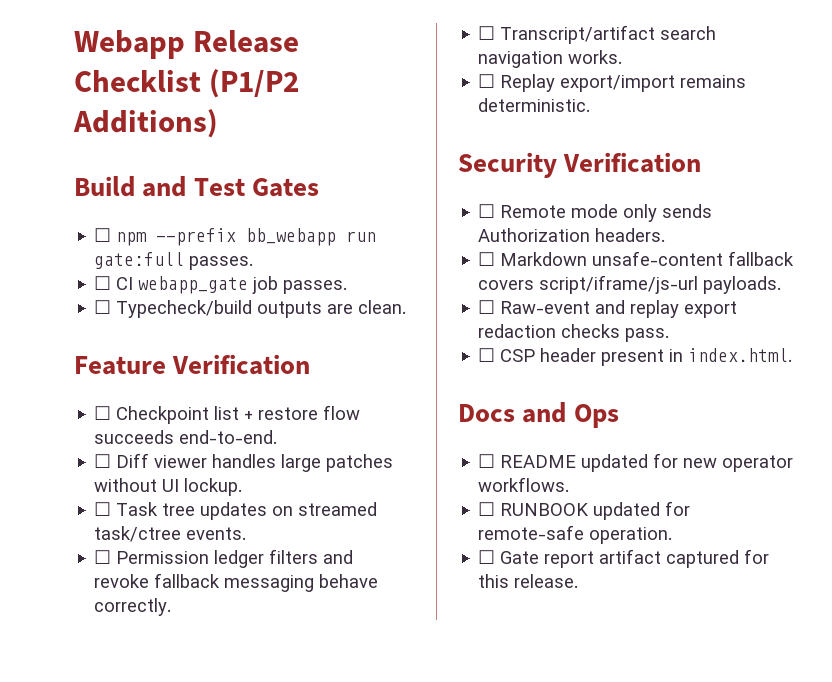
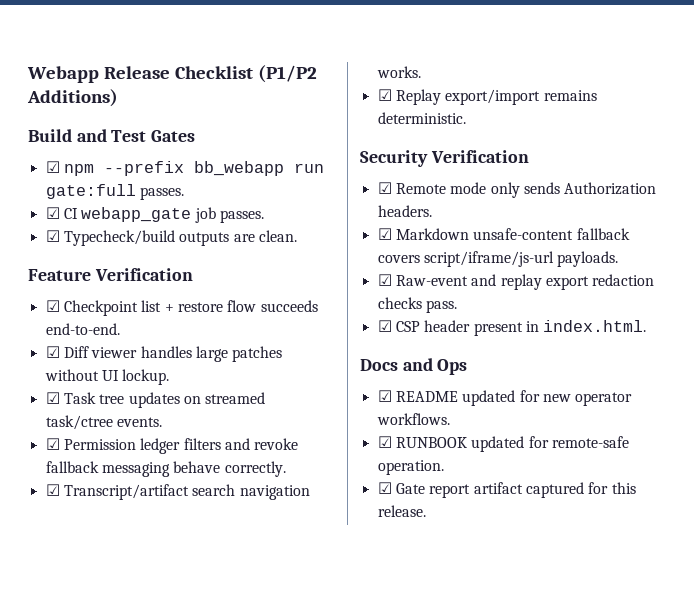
[94,228,112,242] ☐ -> [45,161,60,173] ☑
[94,276,112,290] ☐ -> [45,207,60,219] ☑
[94,300,112,314] ☐ -> [45,230,60,242] ☑
[94,406,112,420] ☐ -> [45,300,60,312] ☑
[94,454,112,468] ☐ -> [45,346,60,358] ☑
[94,502,112,516] ☐ -> [45,392,60,404] ☑
[94,550,112,564] ☐ -> [45,438,60,450] ☑
[478,26,496,40] ☐ -> [45,484,60,496] ☑
[478,74,496,88] ☐ -> [377,89,392,101] ☑
[478,204,496,218] ☐ -> [377,182,392,194] ☑
[478,252,496,266] ☐ -> [377,228,392,240] ☑
[478,300,496,314] ☐ -> [377,274,392,286] ☑
[478,348,496,362] ☐ -> [377,320,392,332] ☑
[478,454,496,468] ☐ -> [377,390,392,402] ☑
[478,502,496,516] ☐ -> [377,436,392,448] ☑
[478,550,496,564] ☐ -> [377,482,392,494] ☑

